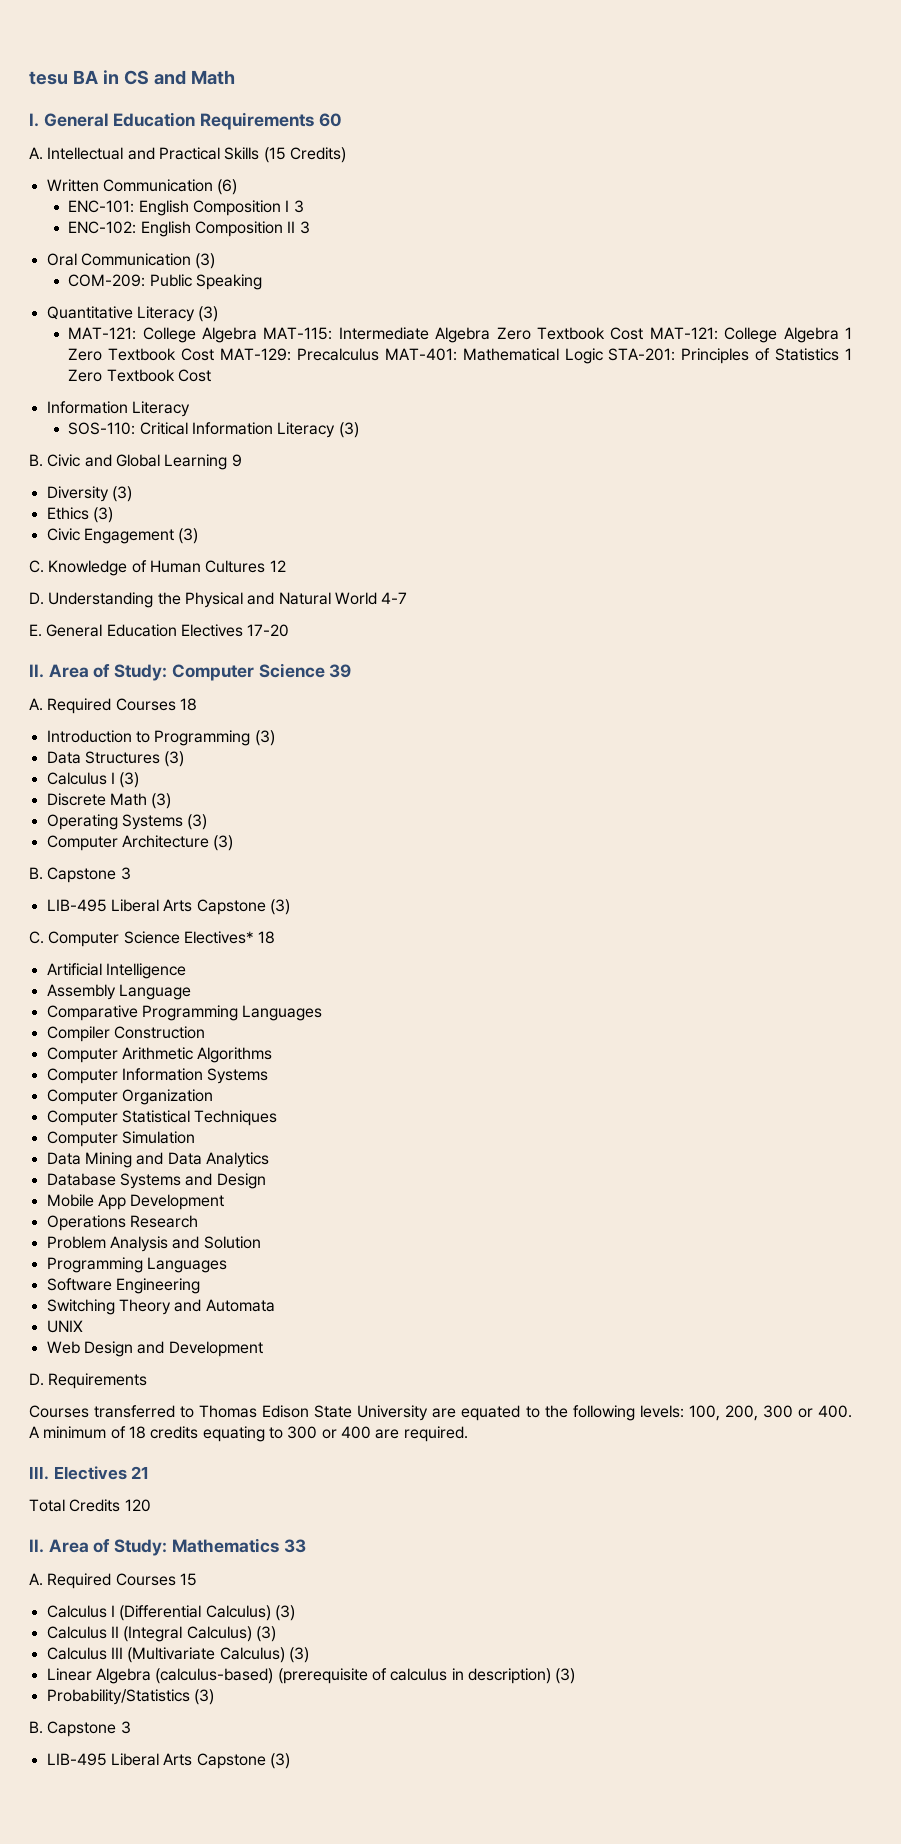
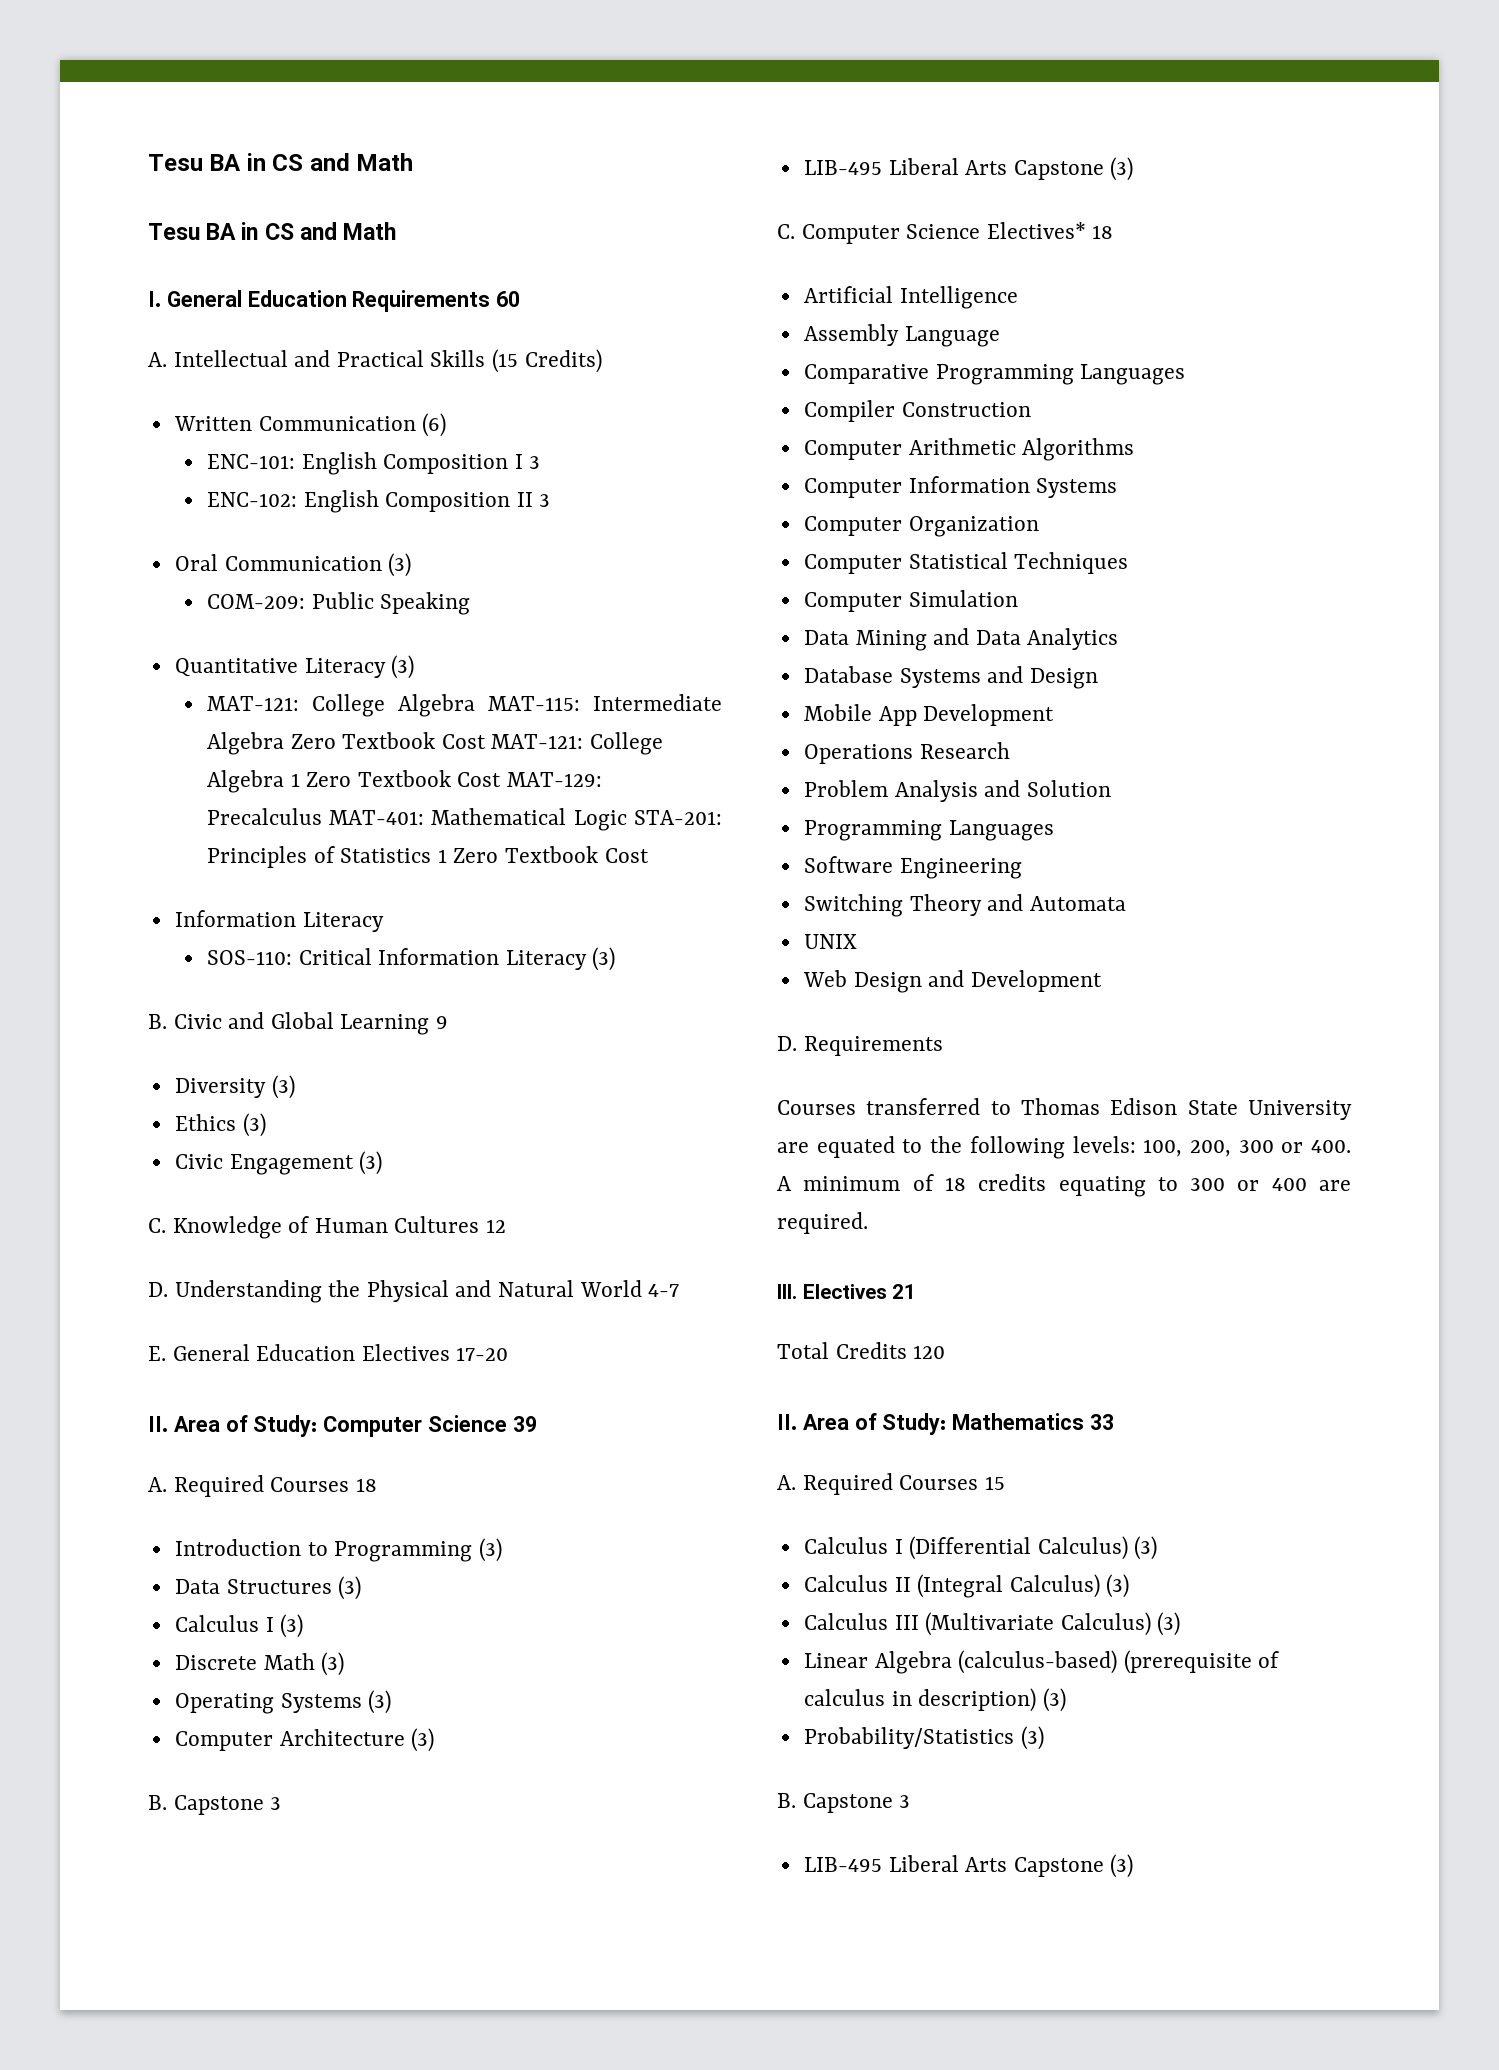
[29,71,68,85] tesu -> [148,153,414,171] [148,223,200,240] Tesu BA in CS and Math // Tesu

